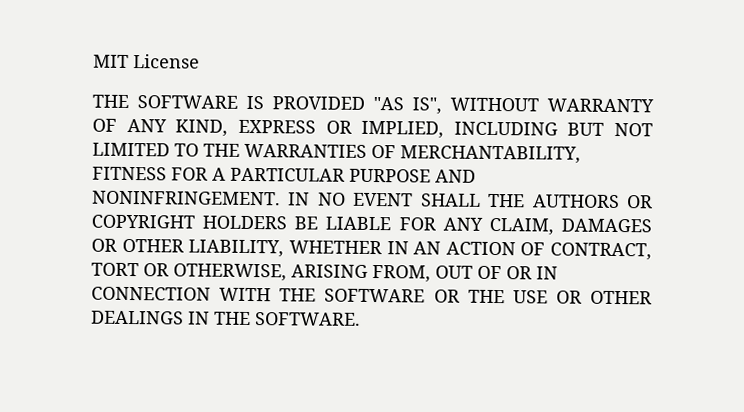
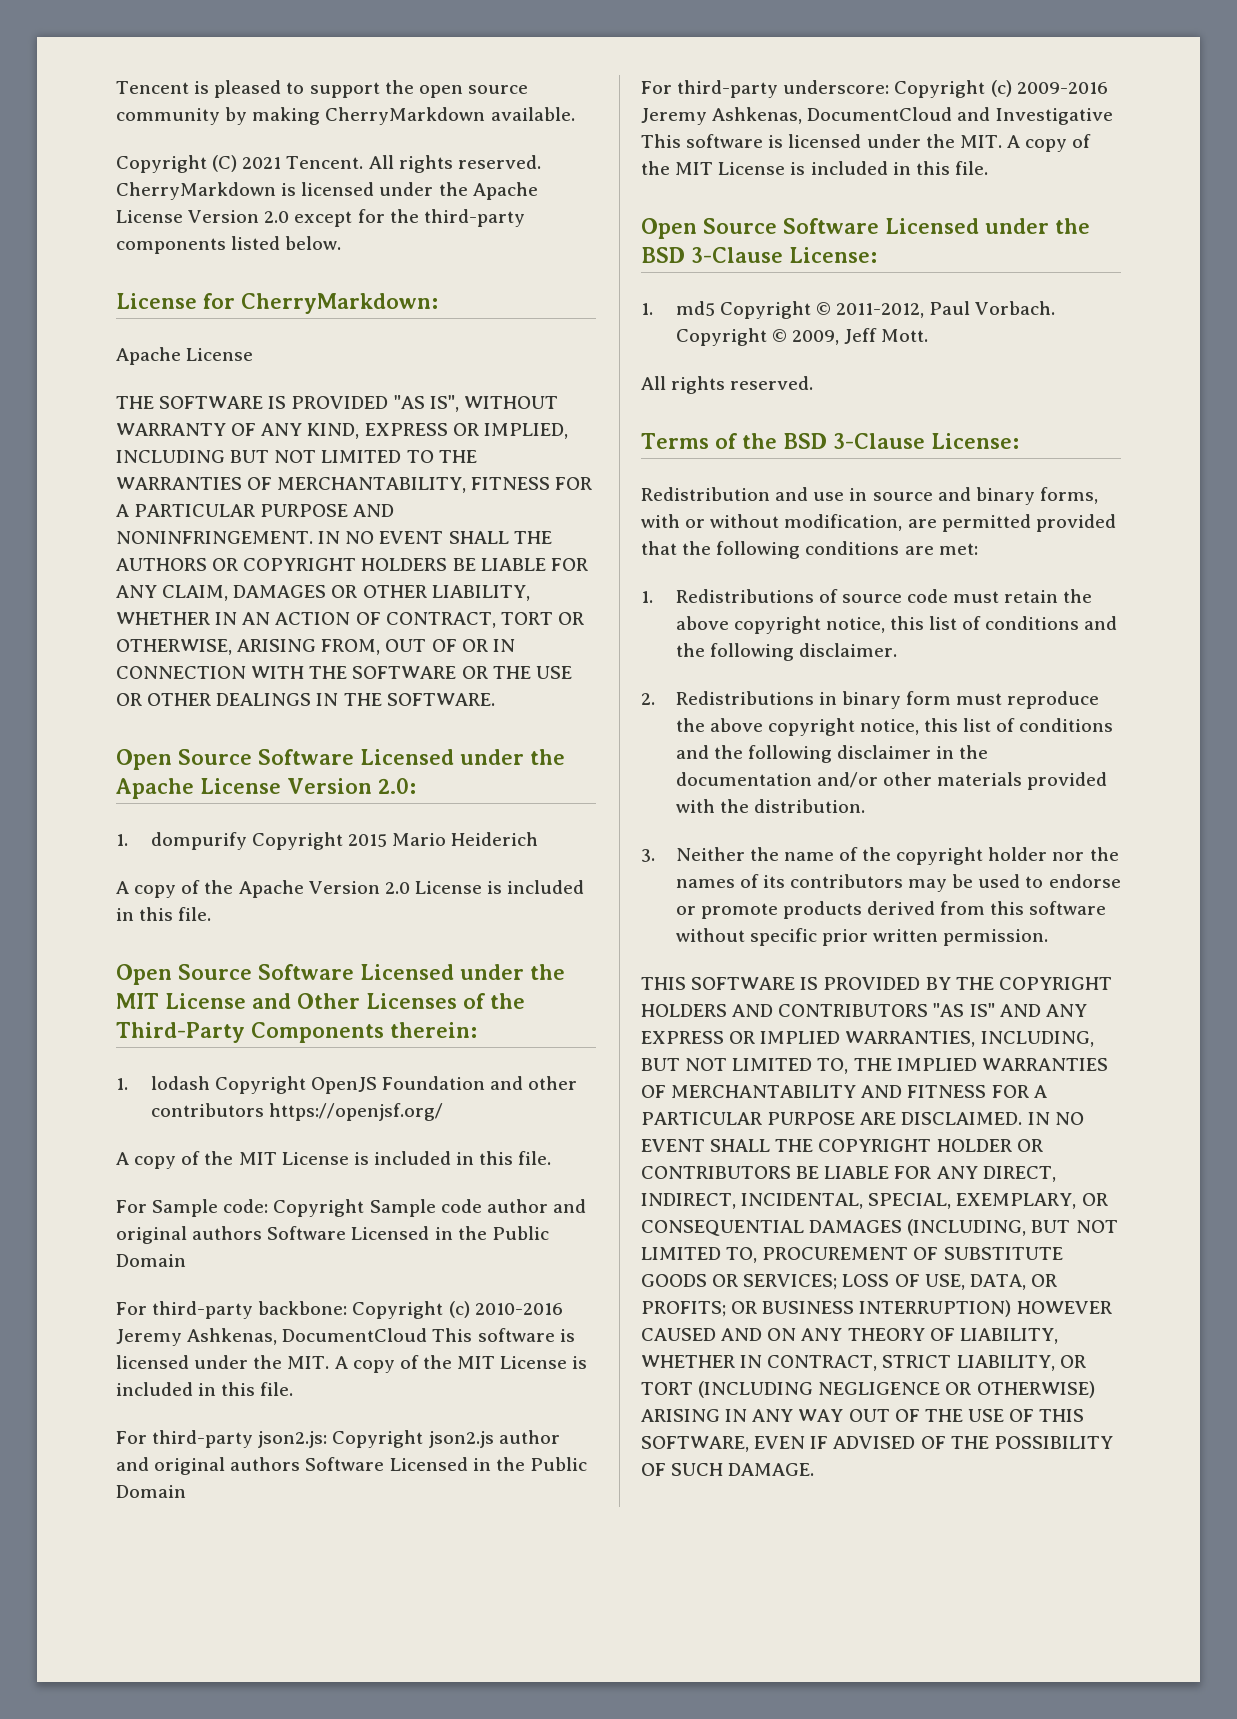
[93,54,129,68] MIT -> [116,80,528,98] [116,107,575,125] [116,155,541,173] [116,182,538,200] [116,209,525,227] [116,236,342,254] [116,293,438,314] [116,347,181,365] Tencent is pleased to support the open source community by making CherryMarkdown available. // Copyright (C) 2021 Tencent. All rights reserved. CherryMarkdown is licensed under the Apache License Version 2.0 except for the third-party components listed below. // License for CherryMarkdown: // Apache
(361, 319) none -> [116,749,565,770] [116,778,416,799] [116,832,539,850] [116,880,585,898] [116,907,212,921] [116,964,565,985] [116,993,525,1009] [116,1022,477,1043] [116,1076,578,1094] [150,1103,443,1121] [116,1151,552,1169] [116,1199,586,1217] [116,1226,549,1244] [116,1254,186,1267] [116,1301,563,1319] [116,1328,575,1346] [116,1355,588,1373] [116,1382,294,1396] [116,1430,560,1448] [116,1457,587,1475] [116,1485,186,1498] [641,80,1108,98] [641,107,1113,125] [641,134,1092,152] [641,161,988,175] [641,218,1090,239] [641,247,877,263] [641,301,1056,319] [675,328,929,346] [641,376,814,394] [641,433,1019,449] [641,487,1098,505] [641,514,1116,532] [641,541,978,559] [641,589,1093,603] [675,616,1118,634] [675,643,897,661] [641,691,1100,709] [675,718,1114,736] [675,745,989,763] [675,772,1108,790] [675,799,865,813] [641,847,1119,865] [675,874,1121,892] [675,901,1107,919] [675,928,1049,946] [641,977,1112,990] [641,1003,1087,1017] [641,1031,1094,1047] [641,1058,1108,1074] [641,1085,1047,1098] [641,1112,1084,1125] [641,1139,1043,1152] [641,1166,1056,1182] [641,1193,1108,1209] [641,1219,1118,1236] [641,1247,1063,1263] [641,1274,1057,1290] [641,1300,1112,1317] [641,1328,1058,1344] [641,1355,1086,1371] [641,1381,1095,1398] [641,1409,1085,1422] [641,1436,1113,1452] [641,1463,815,1476] // Open Source Software Licensed under the Apache License Version 2.0: // 1. dompurify Copyright 2015 Mario Heiderich // A copy of the Apache Version 2.0 License is included in this file. // Open Source Software Licensed under the MIT License and Other Licenses of the Third-Party Components therein: // 1. lodash Copyright OpenJS Foundation and other contributors https://openjsf.org/ // A copy of the MIT License is included in this file. // For Sample code: Copyright Sample code author and original authors Software Licensed in the Public Domain // For third-party backbone: Copyright (c) 2010-2016 Jeremy Ashkenas, DocumentCloud This software is licensed under the MIT. A copy of the MIT License is included in this file. // For third-party json2.js: Copyright json2.js author and original authors Software Licensed in the Public Domain // For third-party underscore: Copyright (c) 2009-2016 Jeremy Ashkenas, DocumentCloud and Investigative This software is licensed under the MIT. A copy of the MIT License is included in this file. // Open Source Software Licensed under the BSD 3-Clause License: // 1. md5 Copyright © 2011-2012, Paul Vorbach. Copyright © 2009, Jeff Mott. // All rights reserved. // Terms of the BSD 3-Clause License: // Redistribution and use in source and binary forms, with or without modification, are permitted provided that the following conditions are met: // 1. Redistributions of source code must retain the above copyright notice, this list of conditions and the following disclaimer. // 2. Redistributions in binary form must reproduce the above copyright notice, this list of conditions and the following disclaimer in the documentation and/or other materials provided with the distribution. // 3. Neither the name of the copyright holder nor the names of its contributors may be used to endorse or promote products derived from this software without specific prior written permission. // THIS SOFTWARE IS PROVIDED BY THE COPYRIGHT HOLDERS AND CONTRIBUTORS "AS IS" AND ANY EXPRESS OR IMPLIED WARRANTIES, INCLUDING, BUT NOT LIMITED TO, THE IMPLIED WARRANTIES OF MERCHANTABILITY AND FITNESS FOR A PARTICULAR PURPOSE ARE DISCLAIMED. IN NO EVENT SHALL THE COPYRIGHT HOLDER OR CONTRIBUTORS BE LIABLE FOR ANY DIRECT, INDIRECT, INCIDENTAL, SPECIAL, EXEMPLARY, OR CONSEQUENTIAL DAMAGES (INCLUDING, BUT NOT LIMITED TO, PROCUREMENT OF SUBSTITUTE GOODS OR SERVICES; LOSS OF USE, DATA, OR PROFITS; OR BUSINESS INTERRUPTION) HOWEVER CAUSED AND ON ANY THEORY OF LIABILITY, WHETHER IN CONTRACT, STRICT LIABILITY, OR TORT (INCLUDING NEGLIGENCE OR OTHERWISE) ARISING IN ANY WAY OUT OF THE USE OF THIS SOFTWARE, EVEN IF ADVISED OF THE POSSIBILITY OF SUCH DAMAGE.

